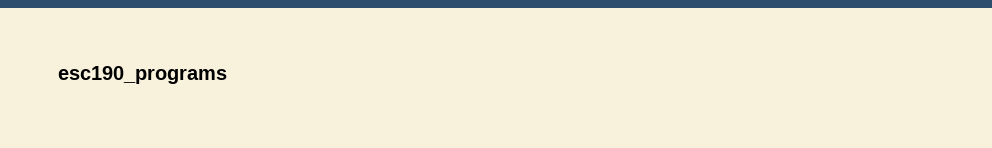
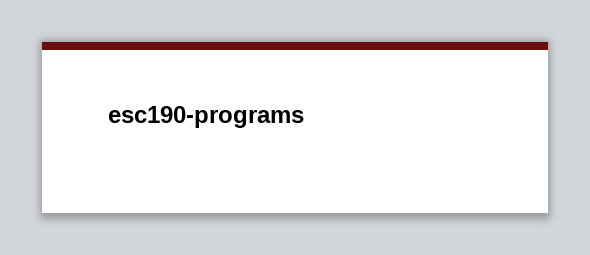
[58,66,227,84] esc190_programs -> [108,106,304,128] esc190-programs

